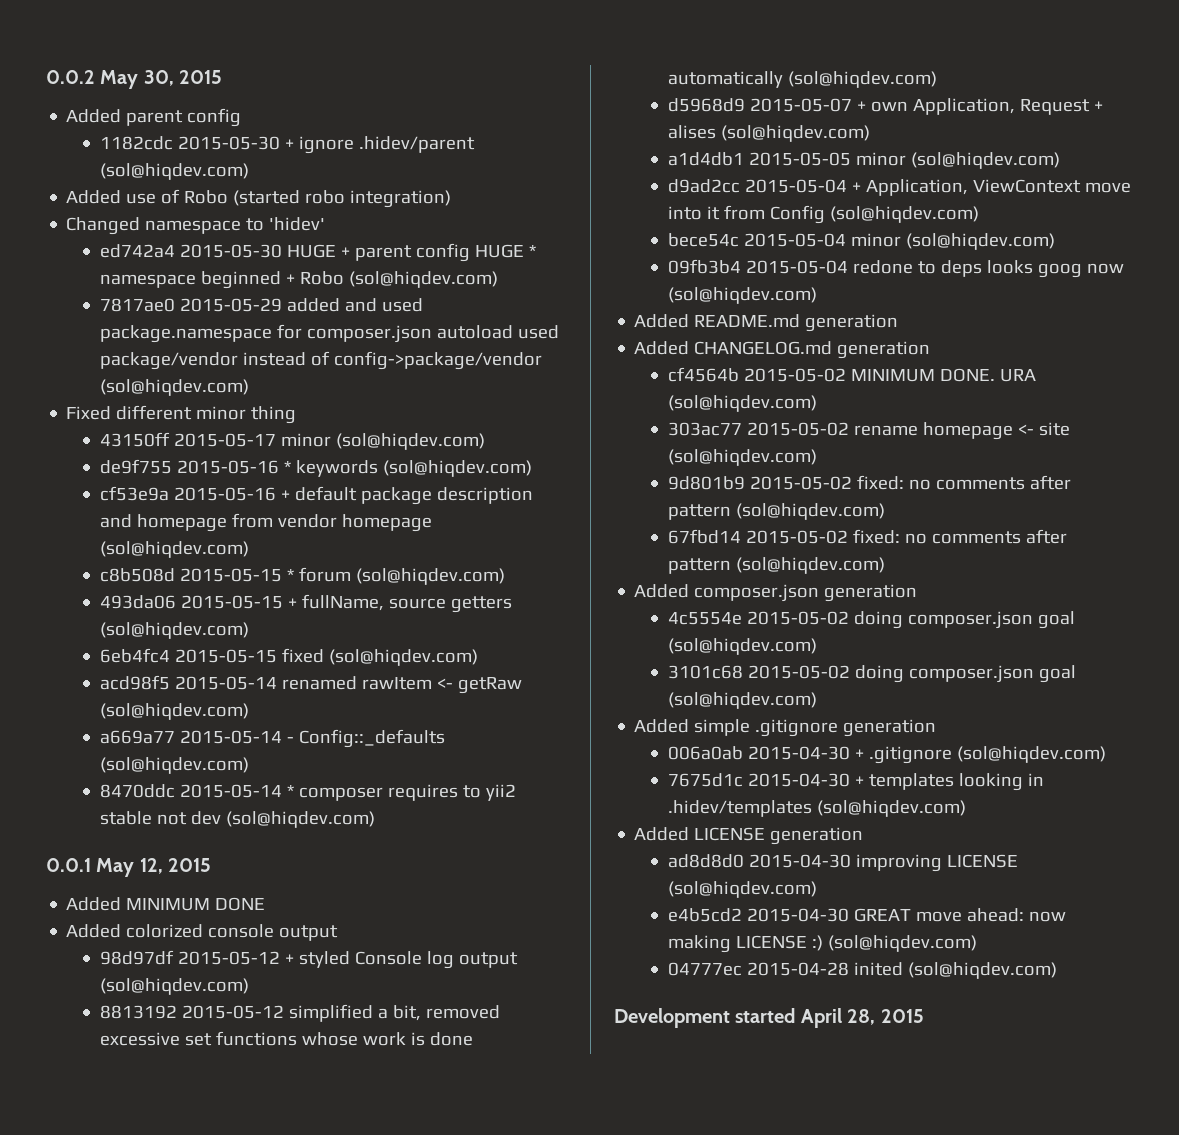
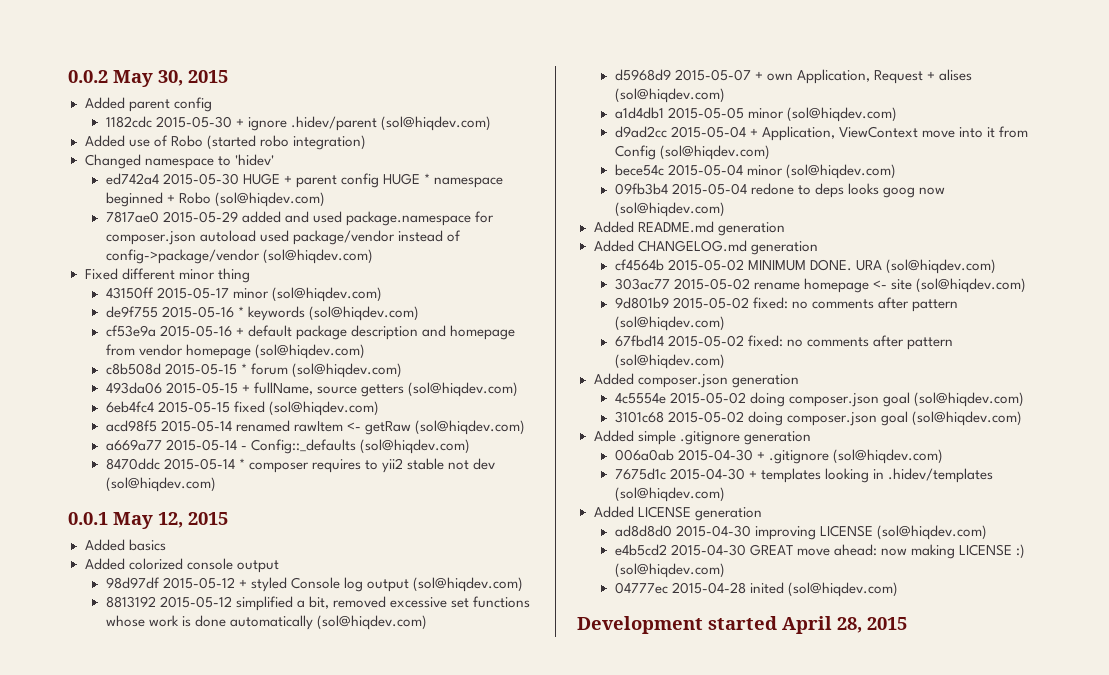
[126,897,266,911] MINIMUM DONE -> [128,539,166,551] basics

